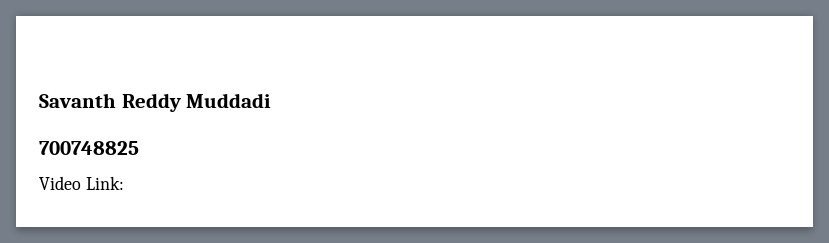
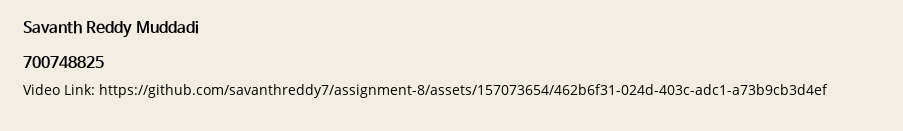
(124, 183) none -> [99,84,828,98] https://github.com/savanthreddy7/assignment-8/assets/157073654/462b6f31-024d-403c-adc1-a73b9cb3d4ef

